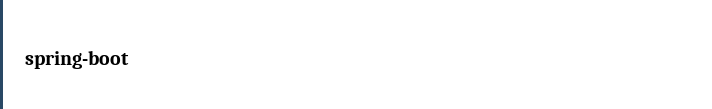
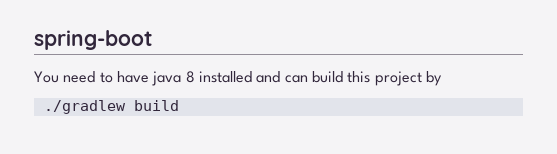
(129, 59) none -> [34,71,442,86] [43,100,179,114] // You need to have java 8 installed and can build this project by // ./gradlew build

